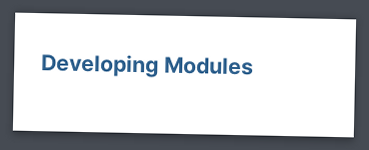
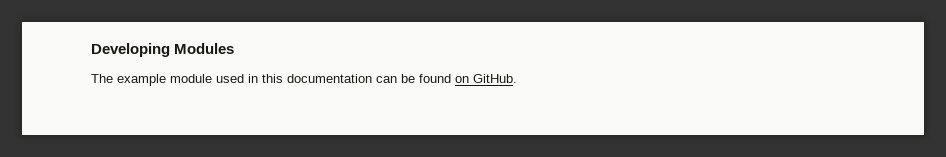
(254, 66) none -> [91,74,517,86] // The example module used in this documentation can be found on GitHub.

